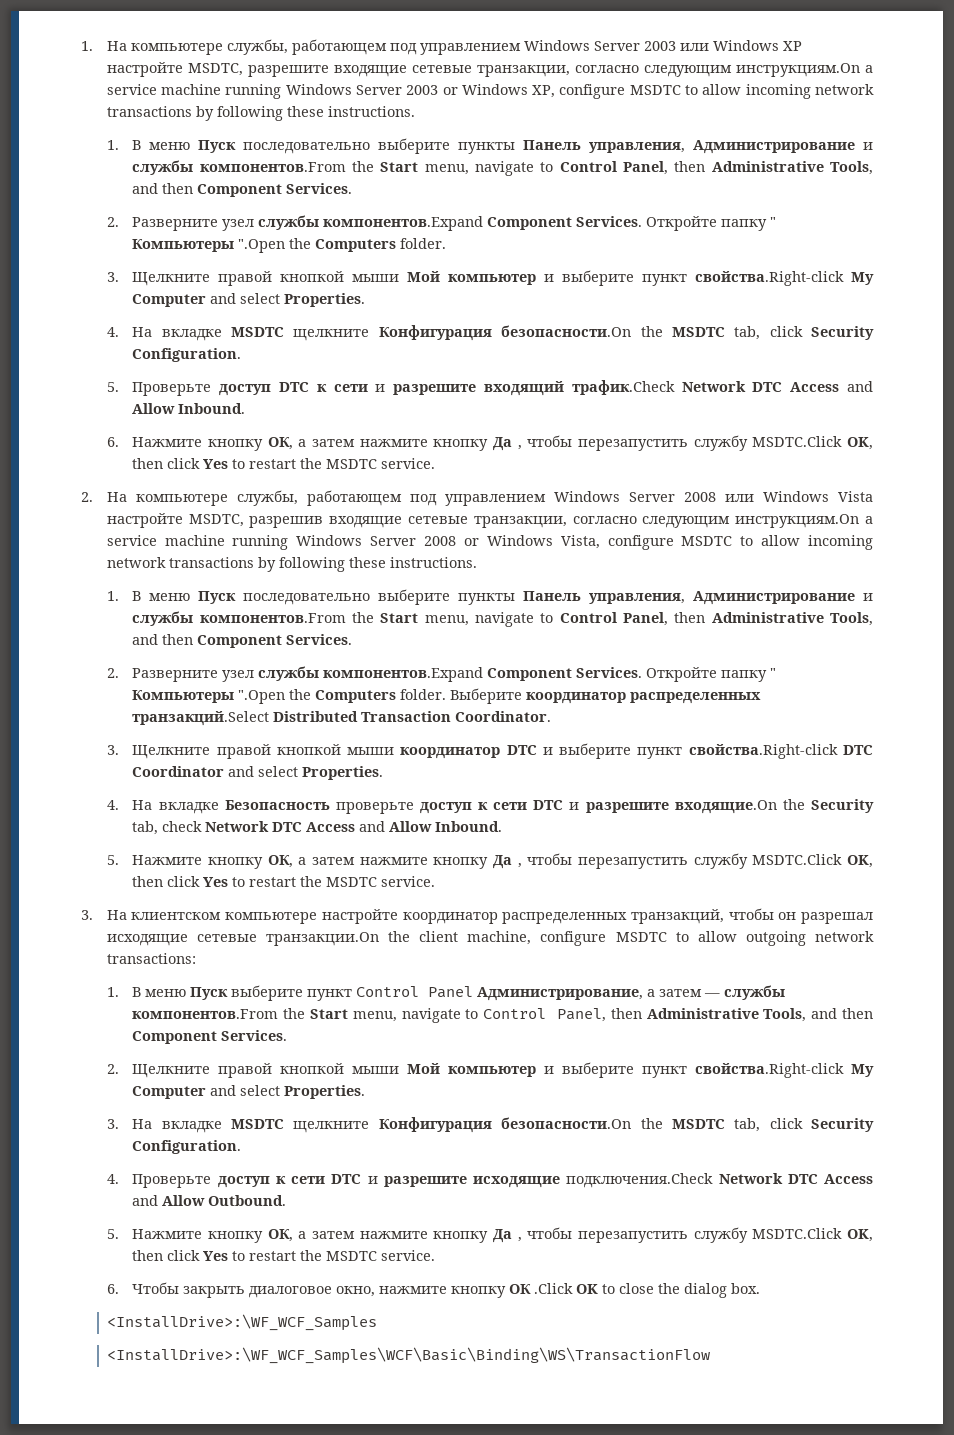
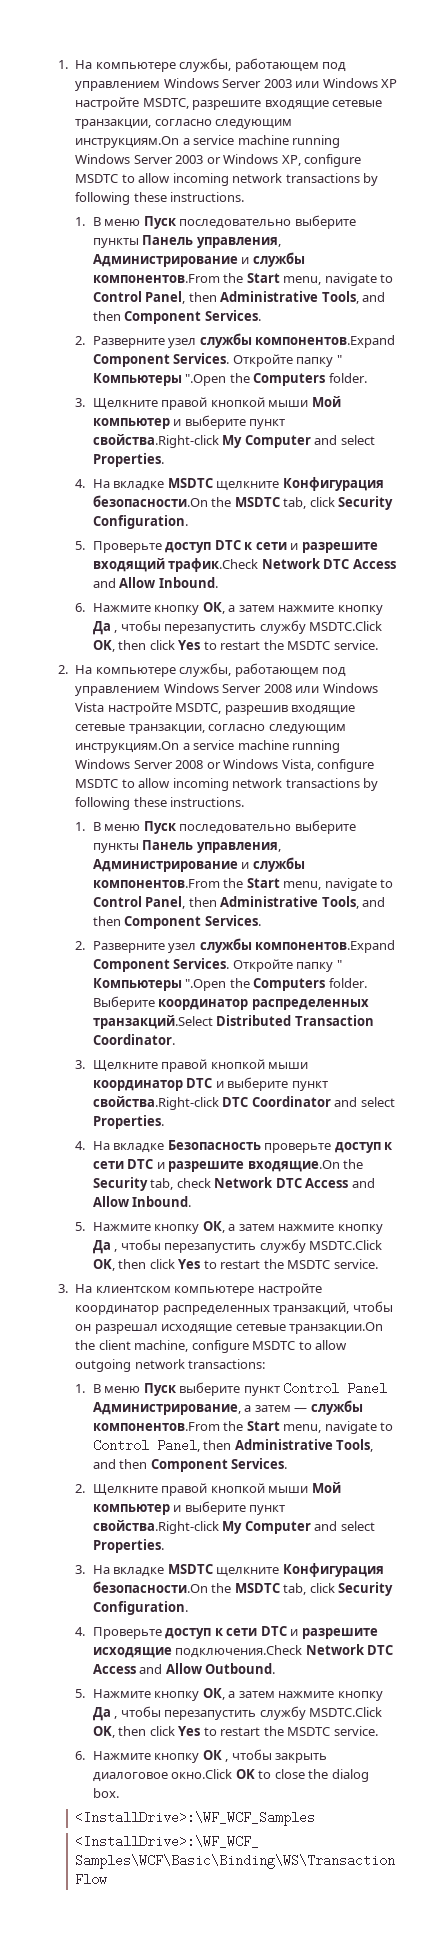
[132,1282,574,1298] Чтобы закрыть диалоговое окно, нажмите кнопку ОК .Click -> [92,1749,328,1763] [92,1769,233,1782] Нажмите кнопку ОК , чтобы закрыть диалоговое окно.Click

